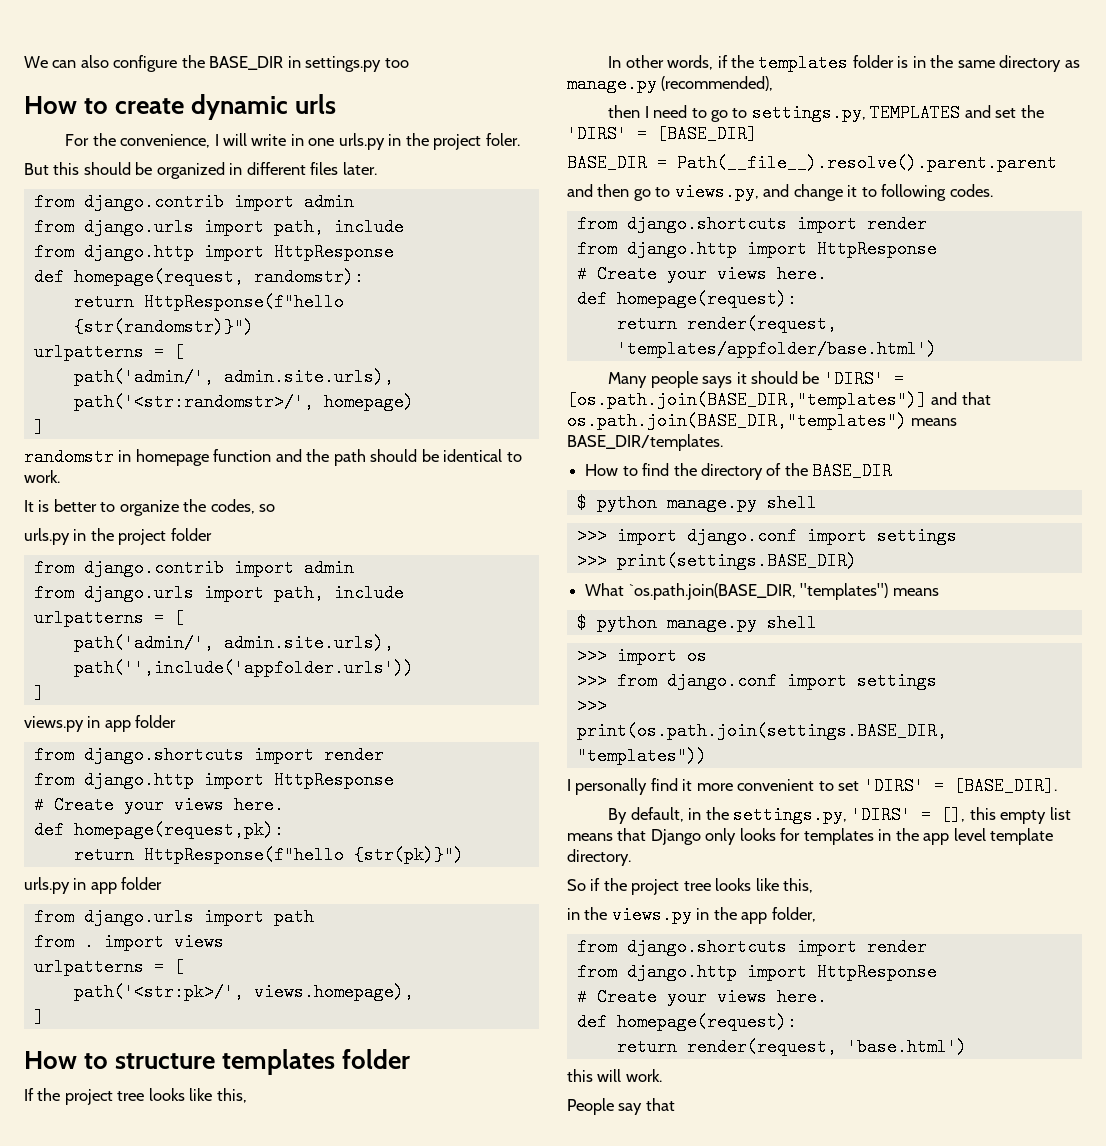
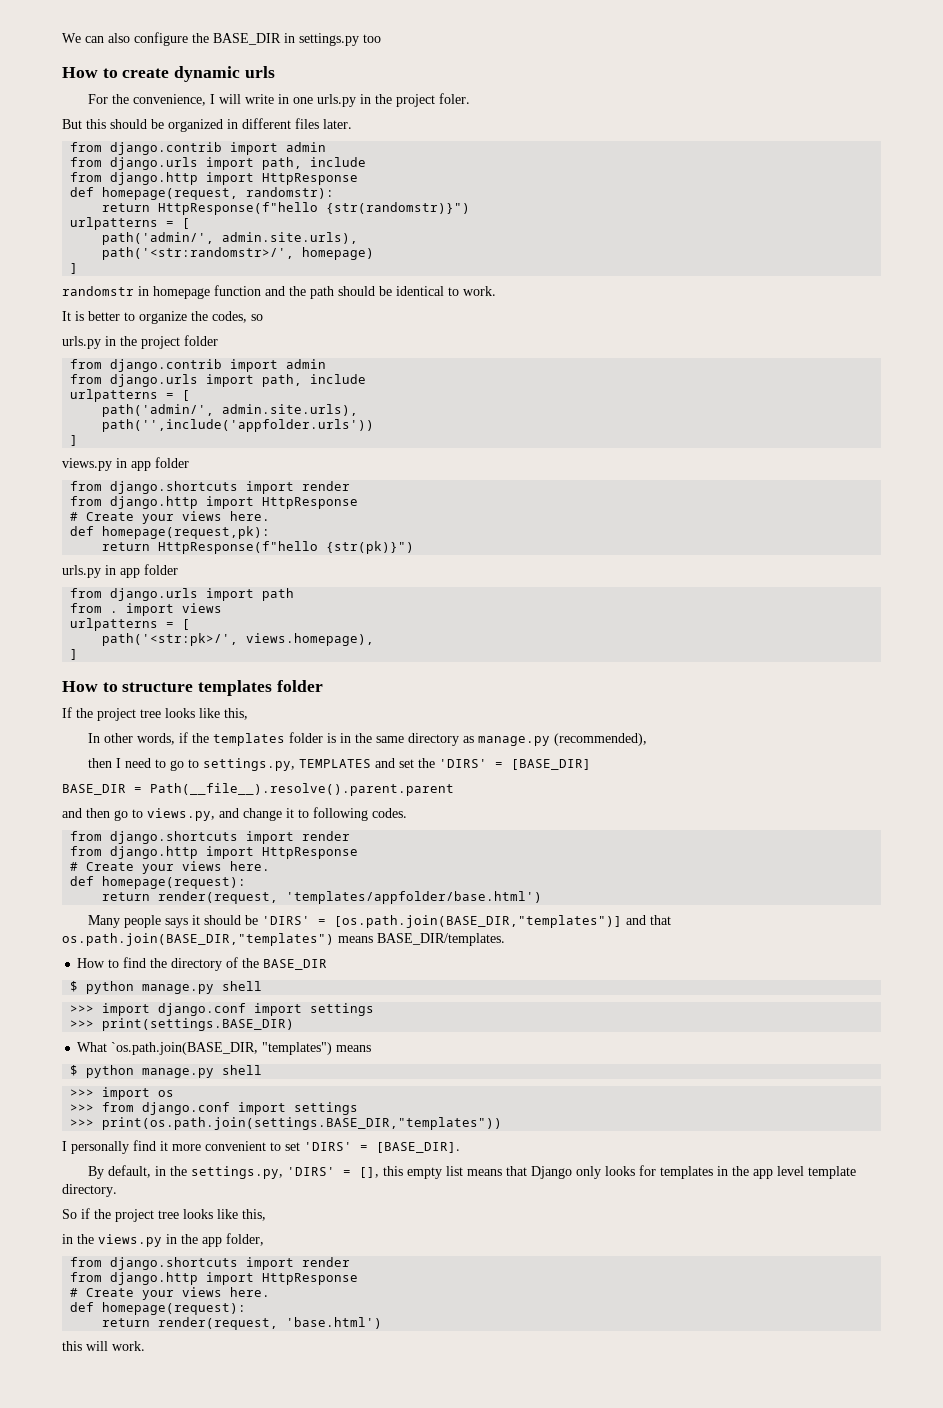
[567,1098,675,1115] // People say that -> (145, 1346) none

